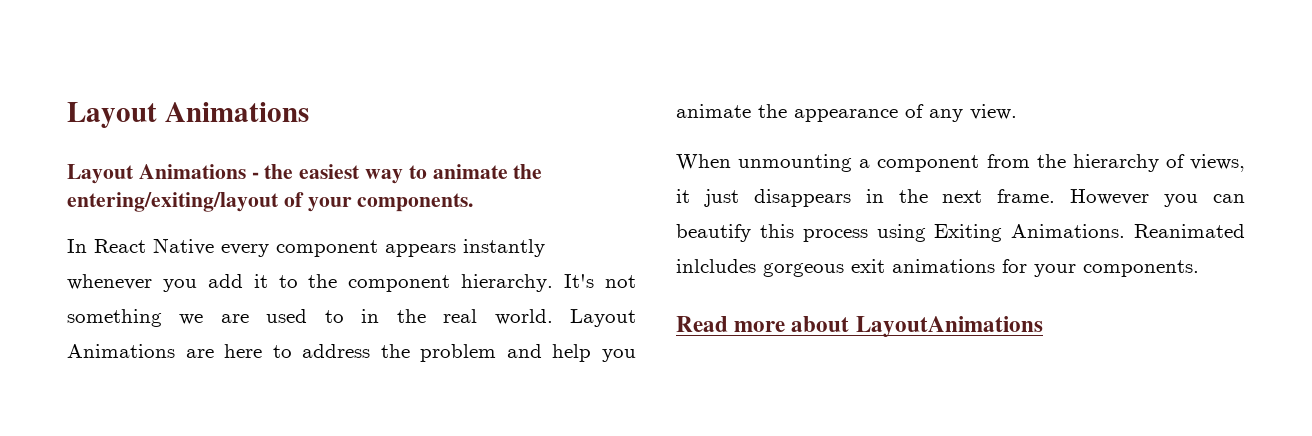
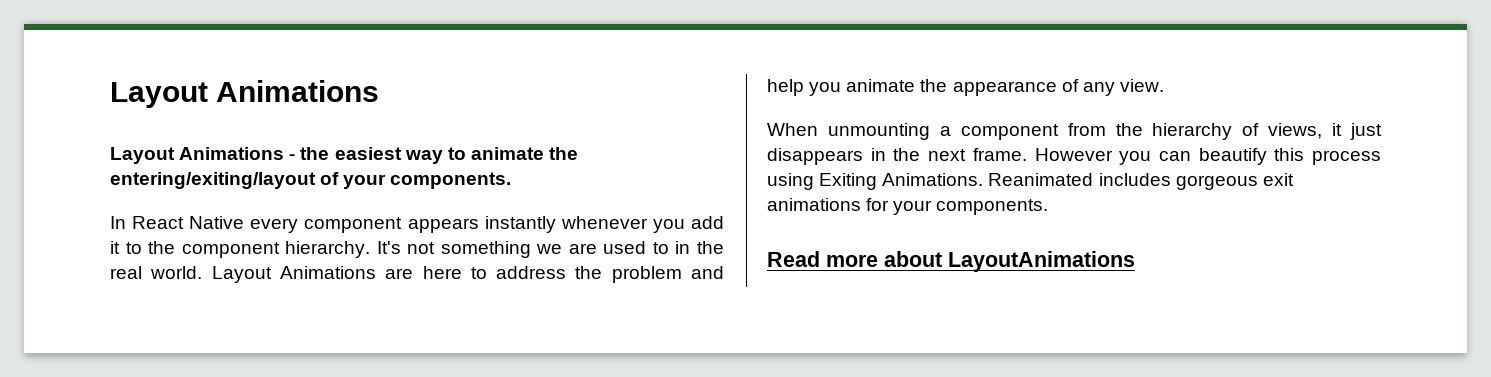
[676,259,756,273] inlcludes -> [1098,173,1171,186] includes

